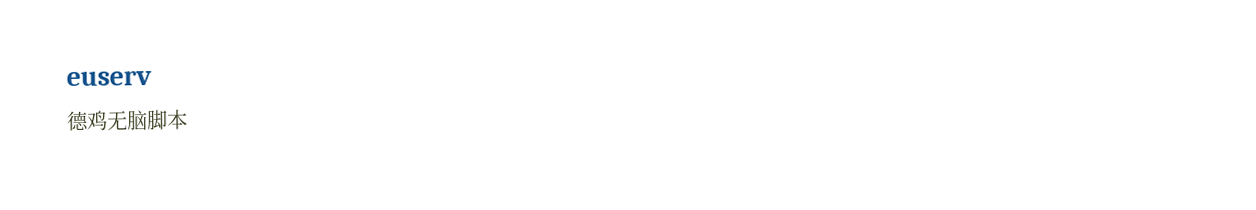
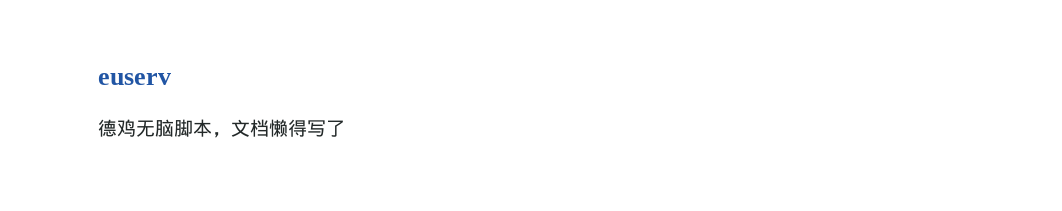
(188, 119) none -> [212,119,345,138] ，文档懒得写了

